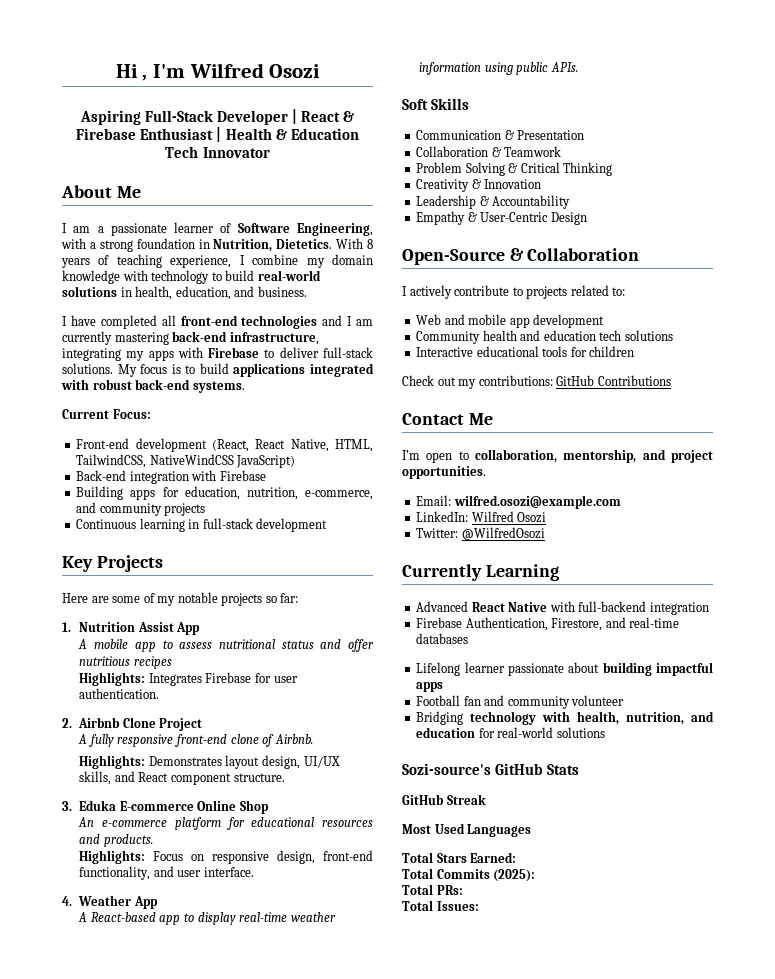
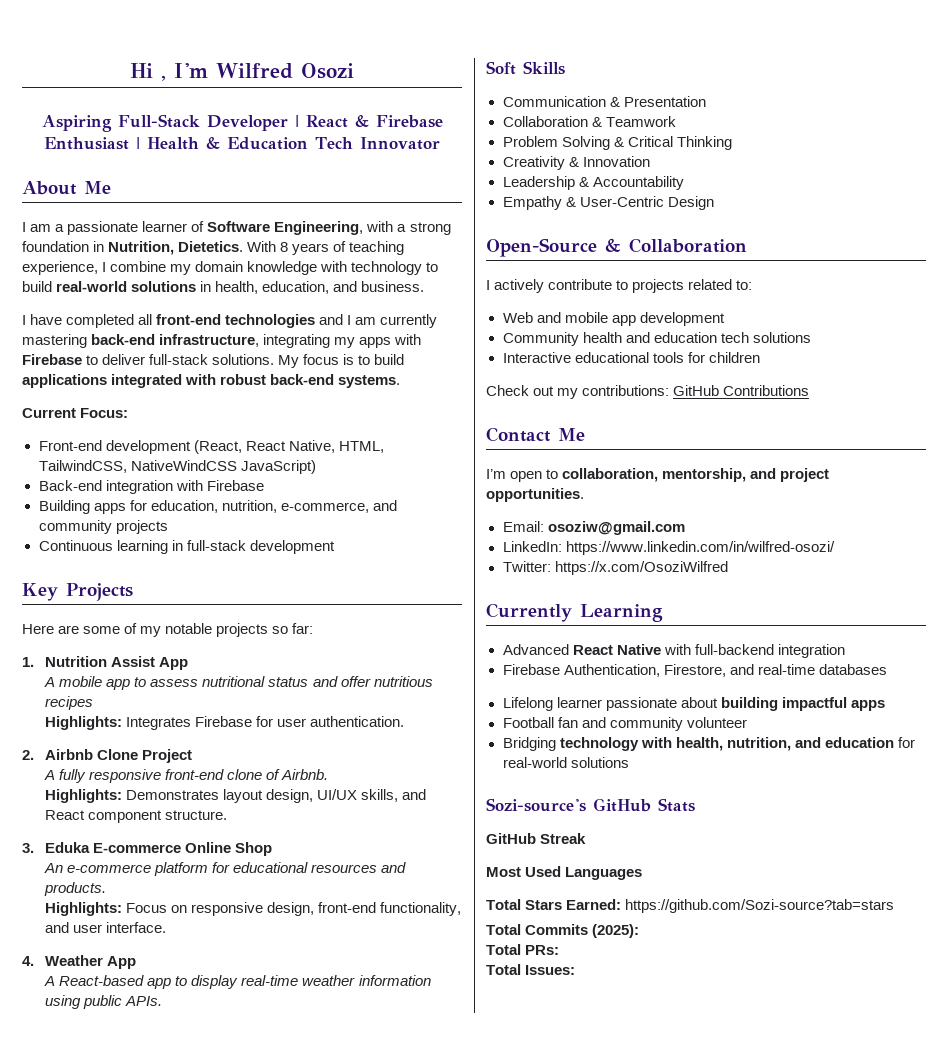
[453,495,621,509] wilfred.osozi@example.com -> [547,521,685,535] osoziw@gmail.com
[471,511,547,523] Wilfred Osozi -> [565,541,835,555] https://www.linkedin.com/in/wilfred-osozi/
[461,527,545,540] @WilfredOsozi -> [554,561,728,575] https://x.com/OsoziWilfred
(517, 857) none -> [625,899,895,913] https://github.com/Sozi-source?tab=stars

